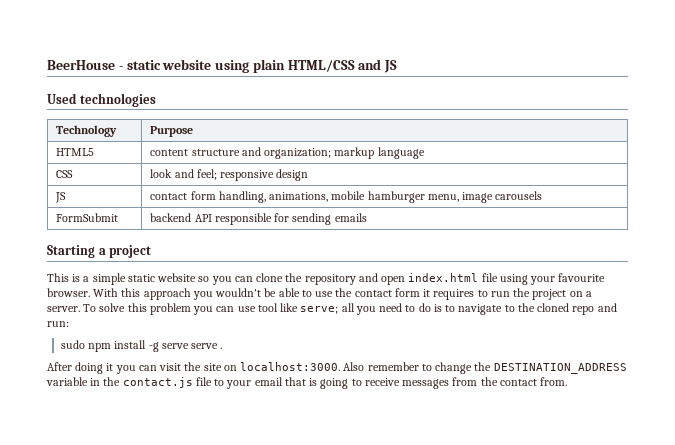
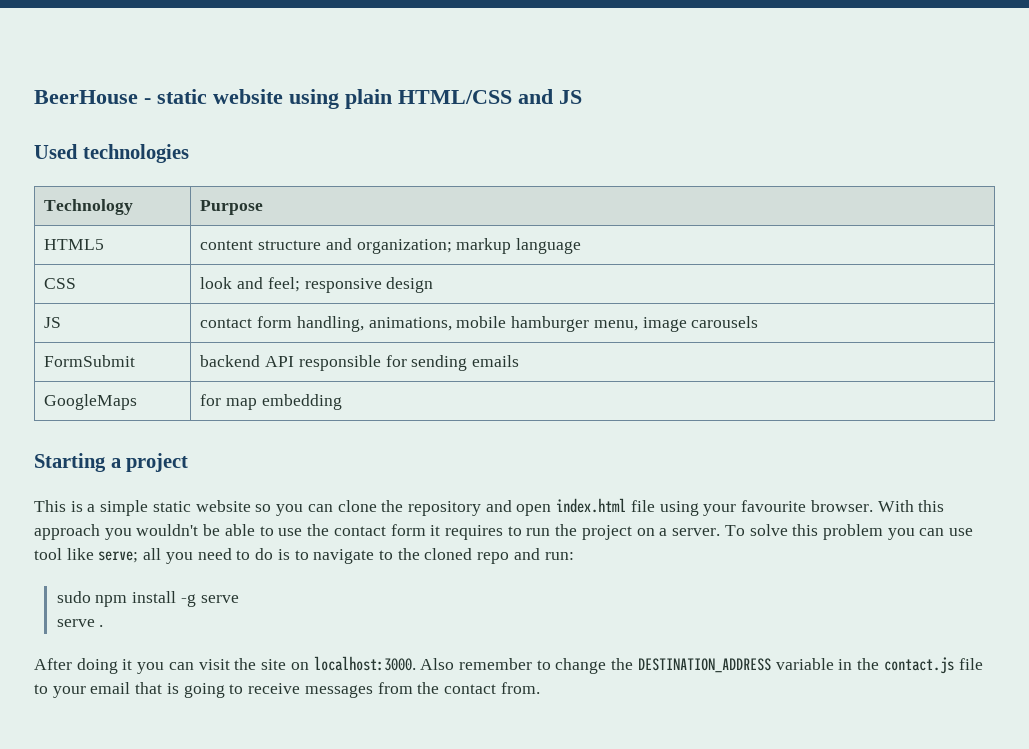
(367, 217) none -> [44,394,138,410] [200,394,342,410] // GoogleMaps | for map embedding
(189, 346) none -> (239, 599) //

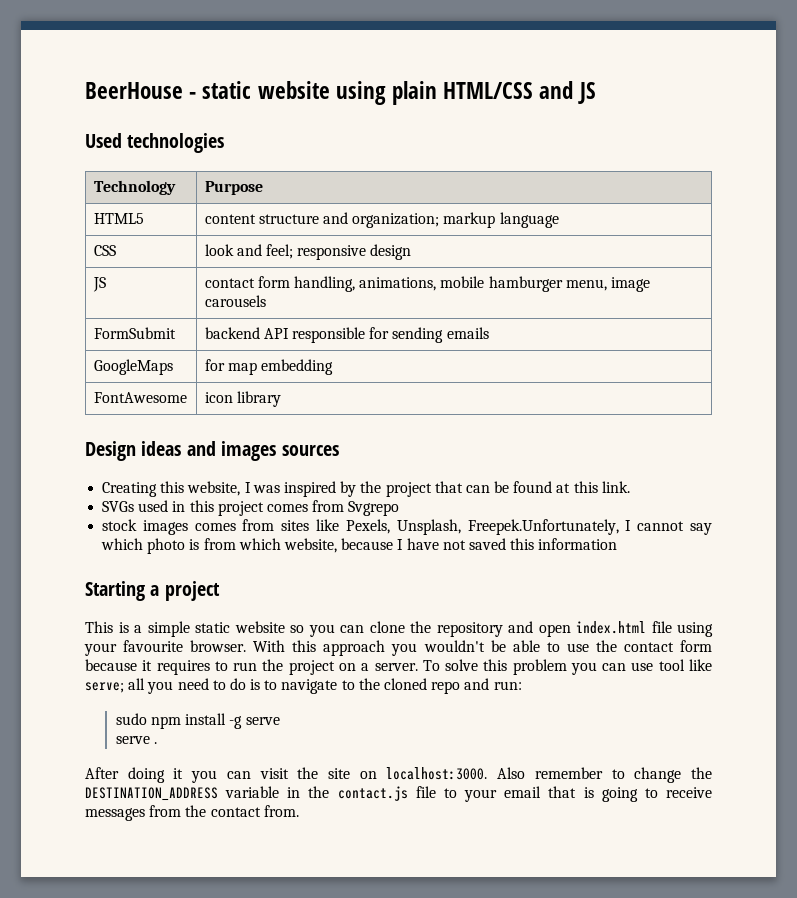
(342, 402) none -> [93,392,187,403] [204,391,281,407] [85,441,339,461] [102,481,630,497] [102,500,400,516] [102,519,713,535] [101,538,618,554] // FontAwesome | icon library // Design ideas and images sources // Creating this website, I was inspired by the project that can be found at this link. // SVGs used in this project comes from Svgrepo // stock images comes from sites like Pexels, Unsplash, Freepek.Unfortunately, I cannot say which photo is from which website, because I have not saved this information
(426, 530) none -> [85,659,137,671] because

